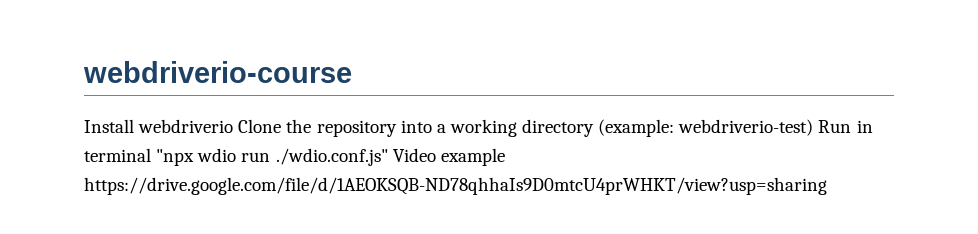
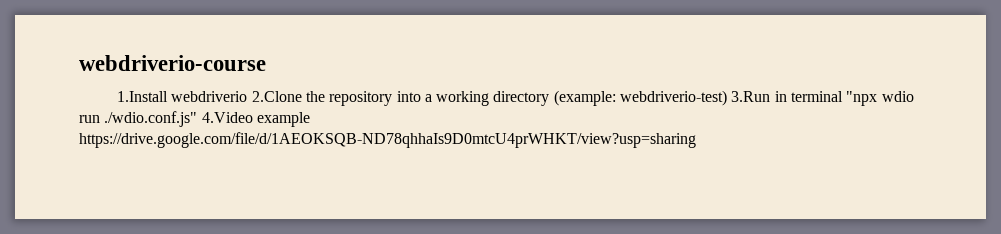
[84,119,282,133] Install webdriverio Clone -> [116,91,302,102] 1.Install webdriverio 2.Clone
[818,120,852,133] Run -> [731,91,771,102] 3.Run
[392,148,436,162] Video -> [201,112,253,123] 4.Video

